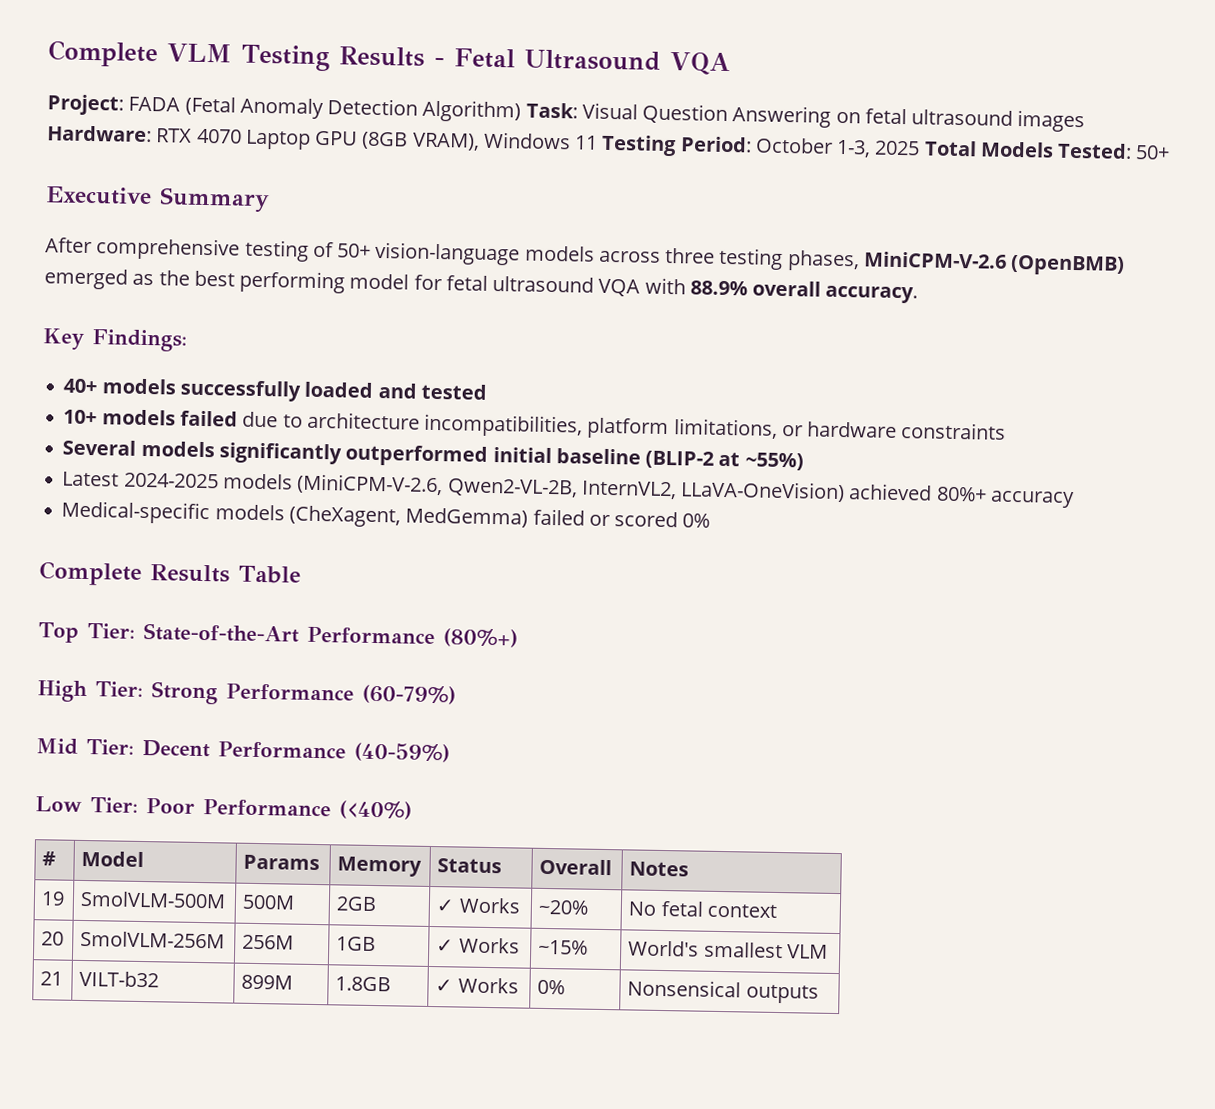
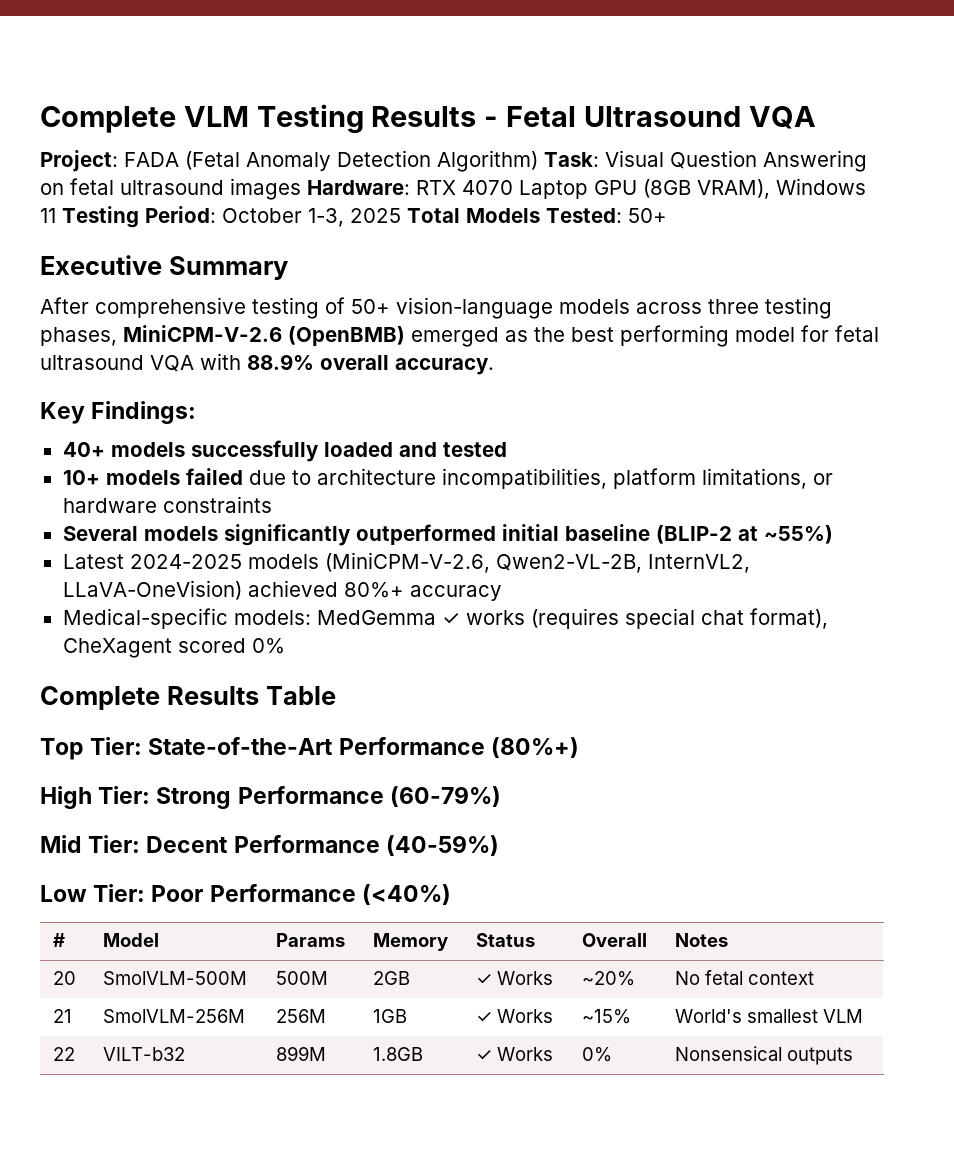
[214,504,610,528] models (CheXagent, MedGemma) failed or -> [233,608,828,629] [62,638,172,658] models: MedGemma ✓ works (requires special chat format), CheXagent
[41,891,66,906] 19 -> [52,971,76,985] 20
[41,931,65,946] 20 -> [52,1009,72,1023] 21
[40,971,64,986] 21 -> [52,1047,75,1061] 22

